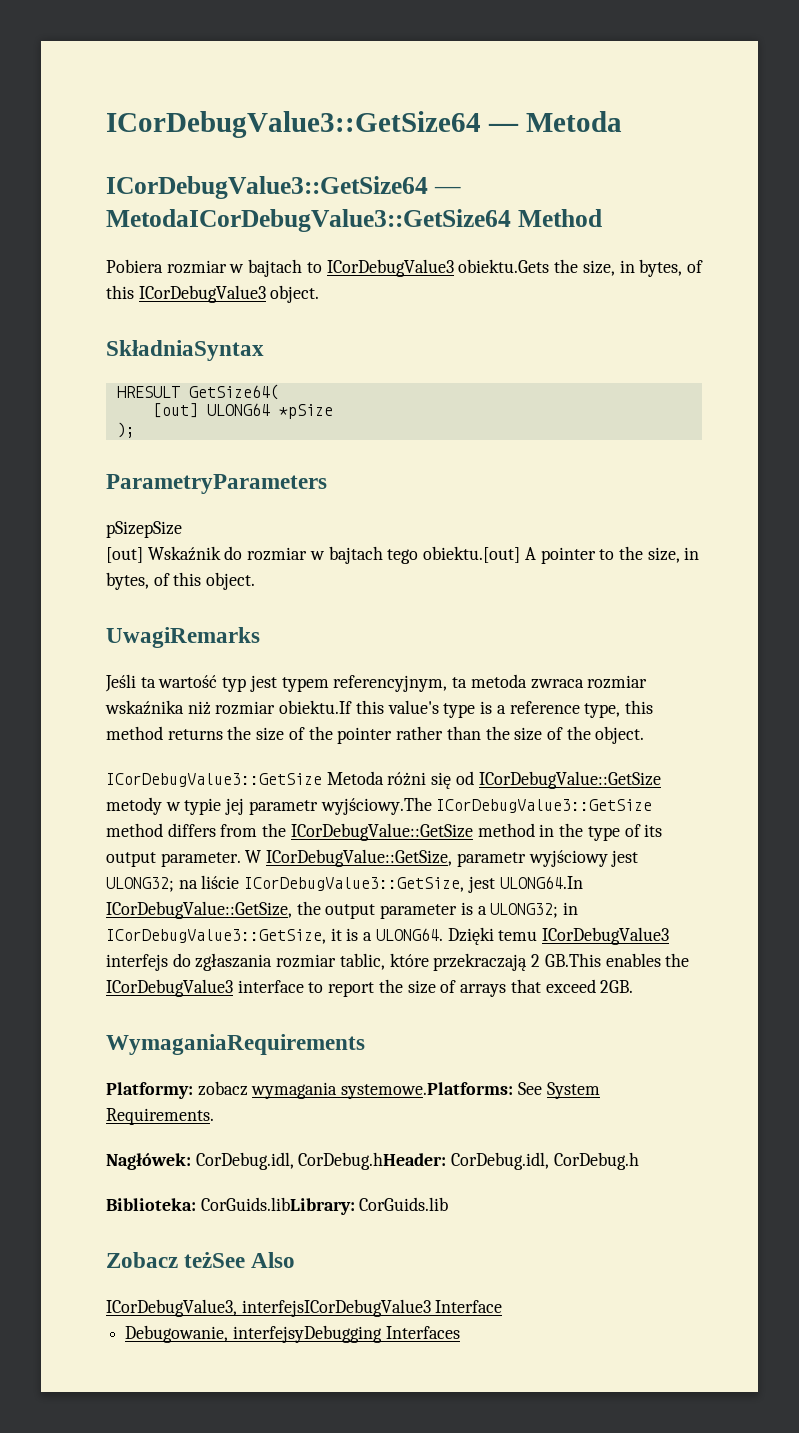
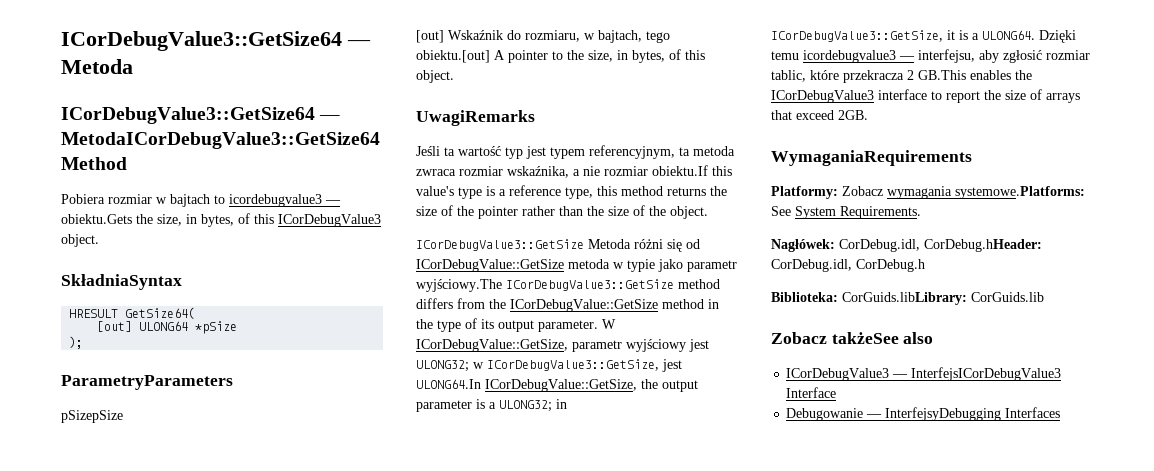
[326,259,454,277] ICorDebugValue3 -> [229,194,341,207] icordebugvalue3 —
[247,546,383,564] rozmiar w bajtach -> [525,30,642,43] rozmiaru, w bajtach,
[105,700,211,715] wskaźnika niż -> [507,166,600,178] wskaźnika, a nie
[106,797,162,815] metody -> [568,259,610,269] metoda
[225,798,245,815] jej -> [658,259,683,272] jako
[178,875,240,889] na liście -> [473,362,484,369] w
[542,927,670,945] [106,953,273,971] ICorDebugValue3 interfejs do zgłaszania -> [803,49,1042,63] icordebugvalue3 — interfejsu, aby zgłosić
[433,953,528,971] przekraczają -> [843,70,904,83] przekracza
[197,1081,248,1096] zobacz -> [842,186,883,196] Zobacz
[184,1252,296,1268] [106,1299,503,1317] [125,1325,382,1343] teżSee Also // ICorDebugValue3, interfejsICorDebugValue3 Interface // Debugowanie, interfejsyDebugging -> [831,332,934,344] [786,367,1062,381] [786,387,837,398] [786,407,1002,421] takżeSee also // ICorDebugValue3 — InterfejsICorDebugValue3 Interface // Debugowanie — InterfejsyDebugging

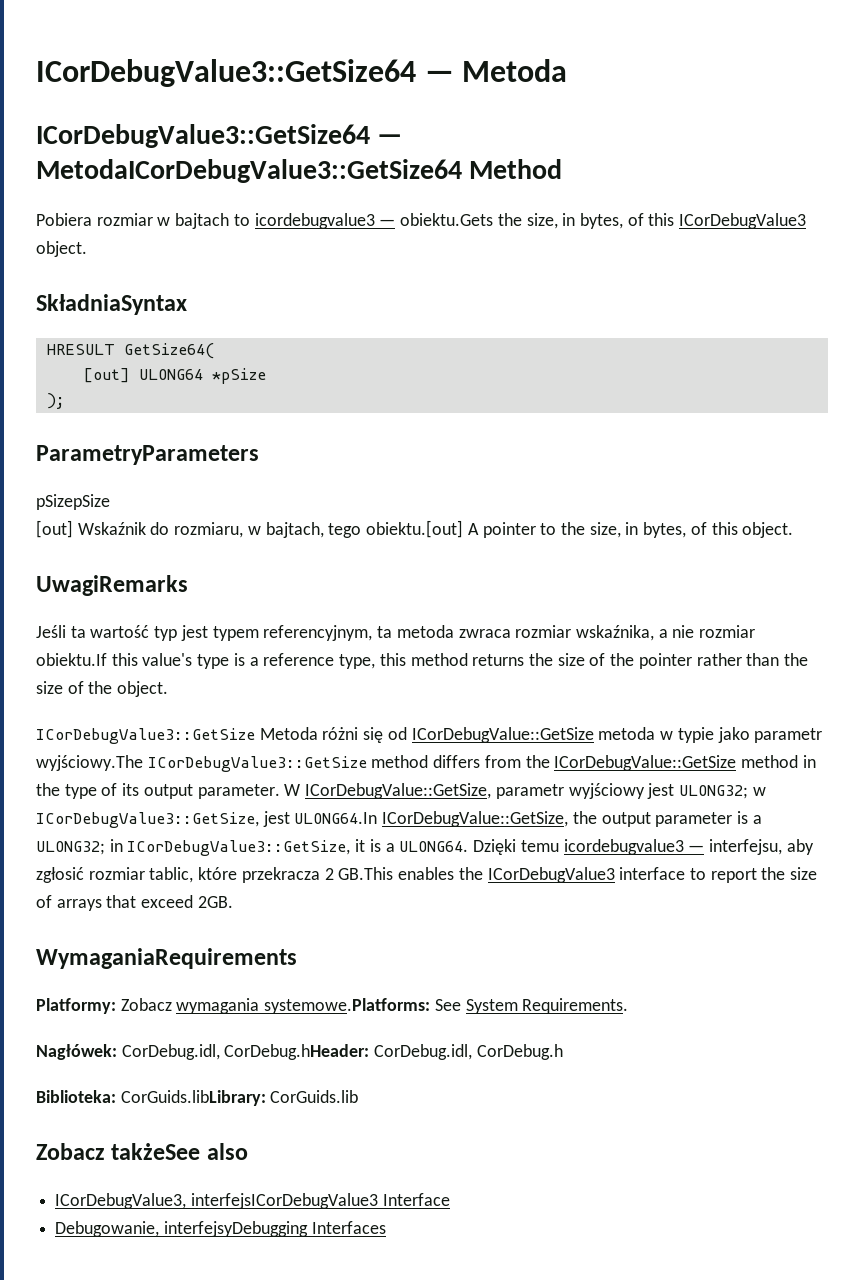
[786,367,1062,381] [786,387,837,398] [786,407,1002,421] ICorDebugValue3 — InterfejsICorDebugValue3 Interface // Debugowanie — InterfejsyDebugging -> [55,1193,450,1209] [55,1221,308,1237] ICorDebugValue3, interfejsICorDebugValue3 Interface // Debugowanie, interfejsyDebugging

